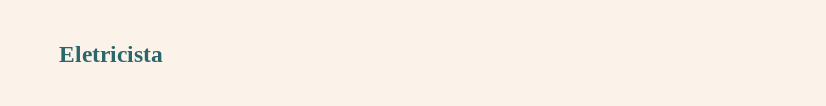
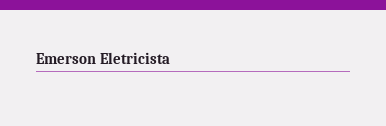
(59, 54) none -> [36,53,96,64] Emerson

